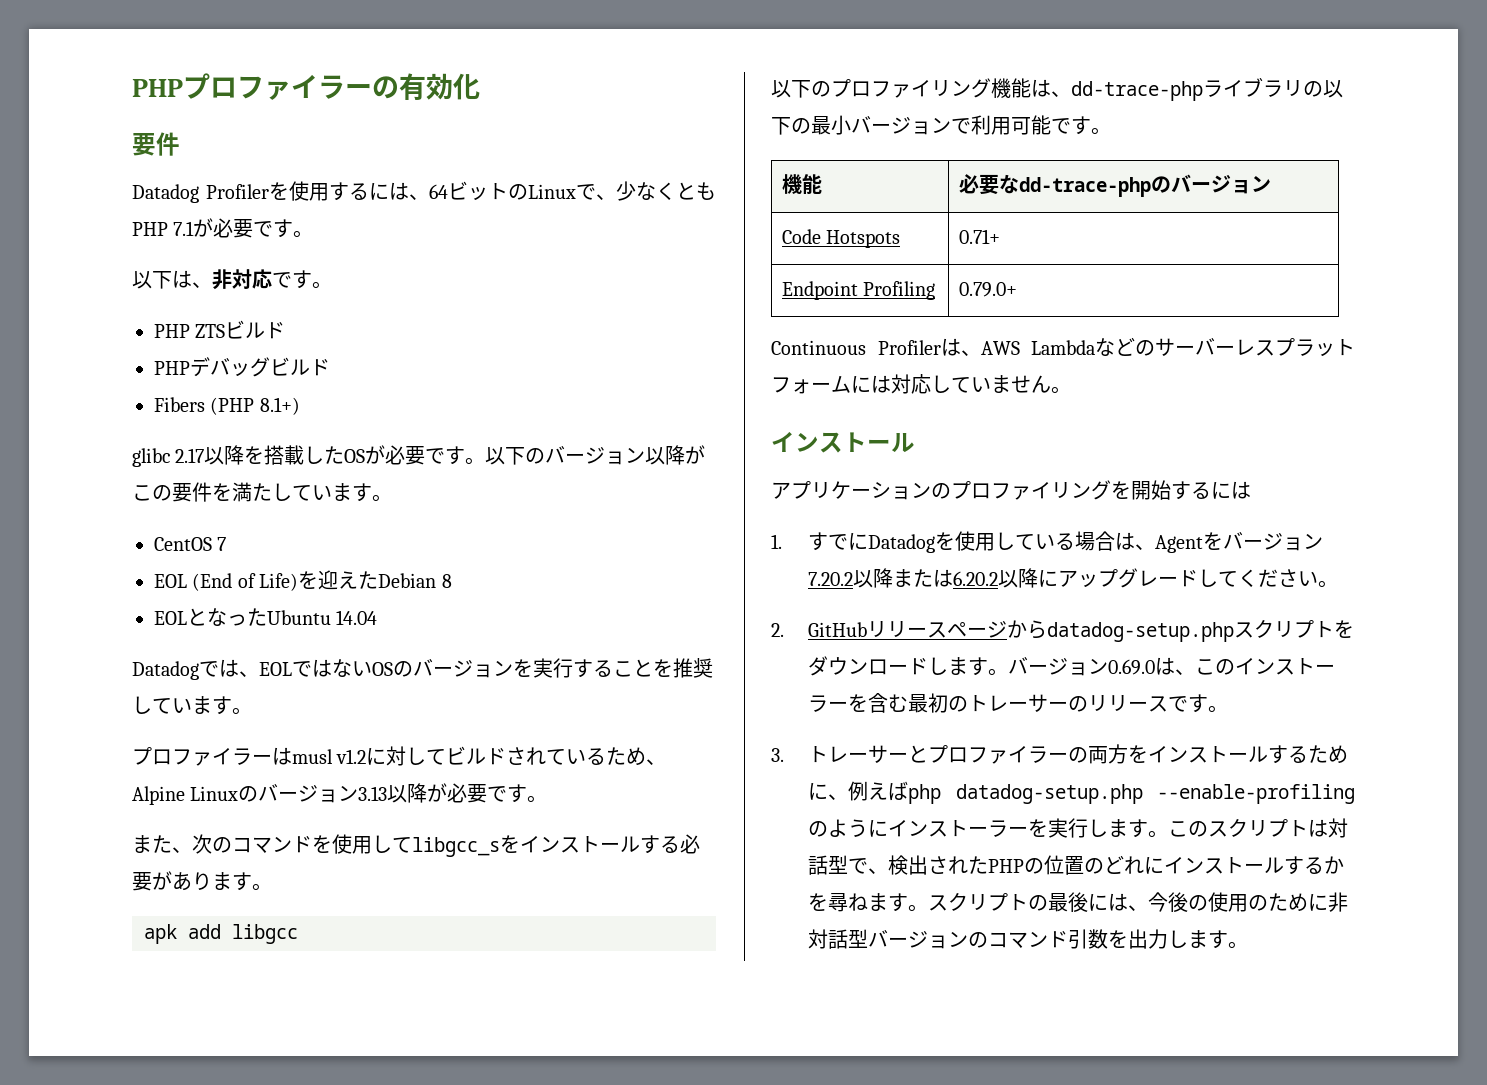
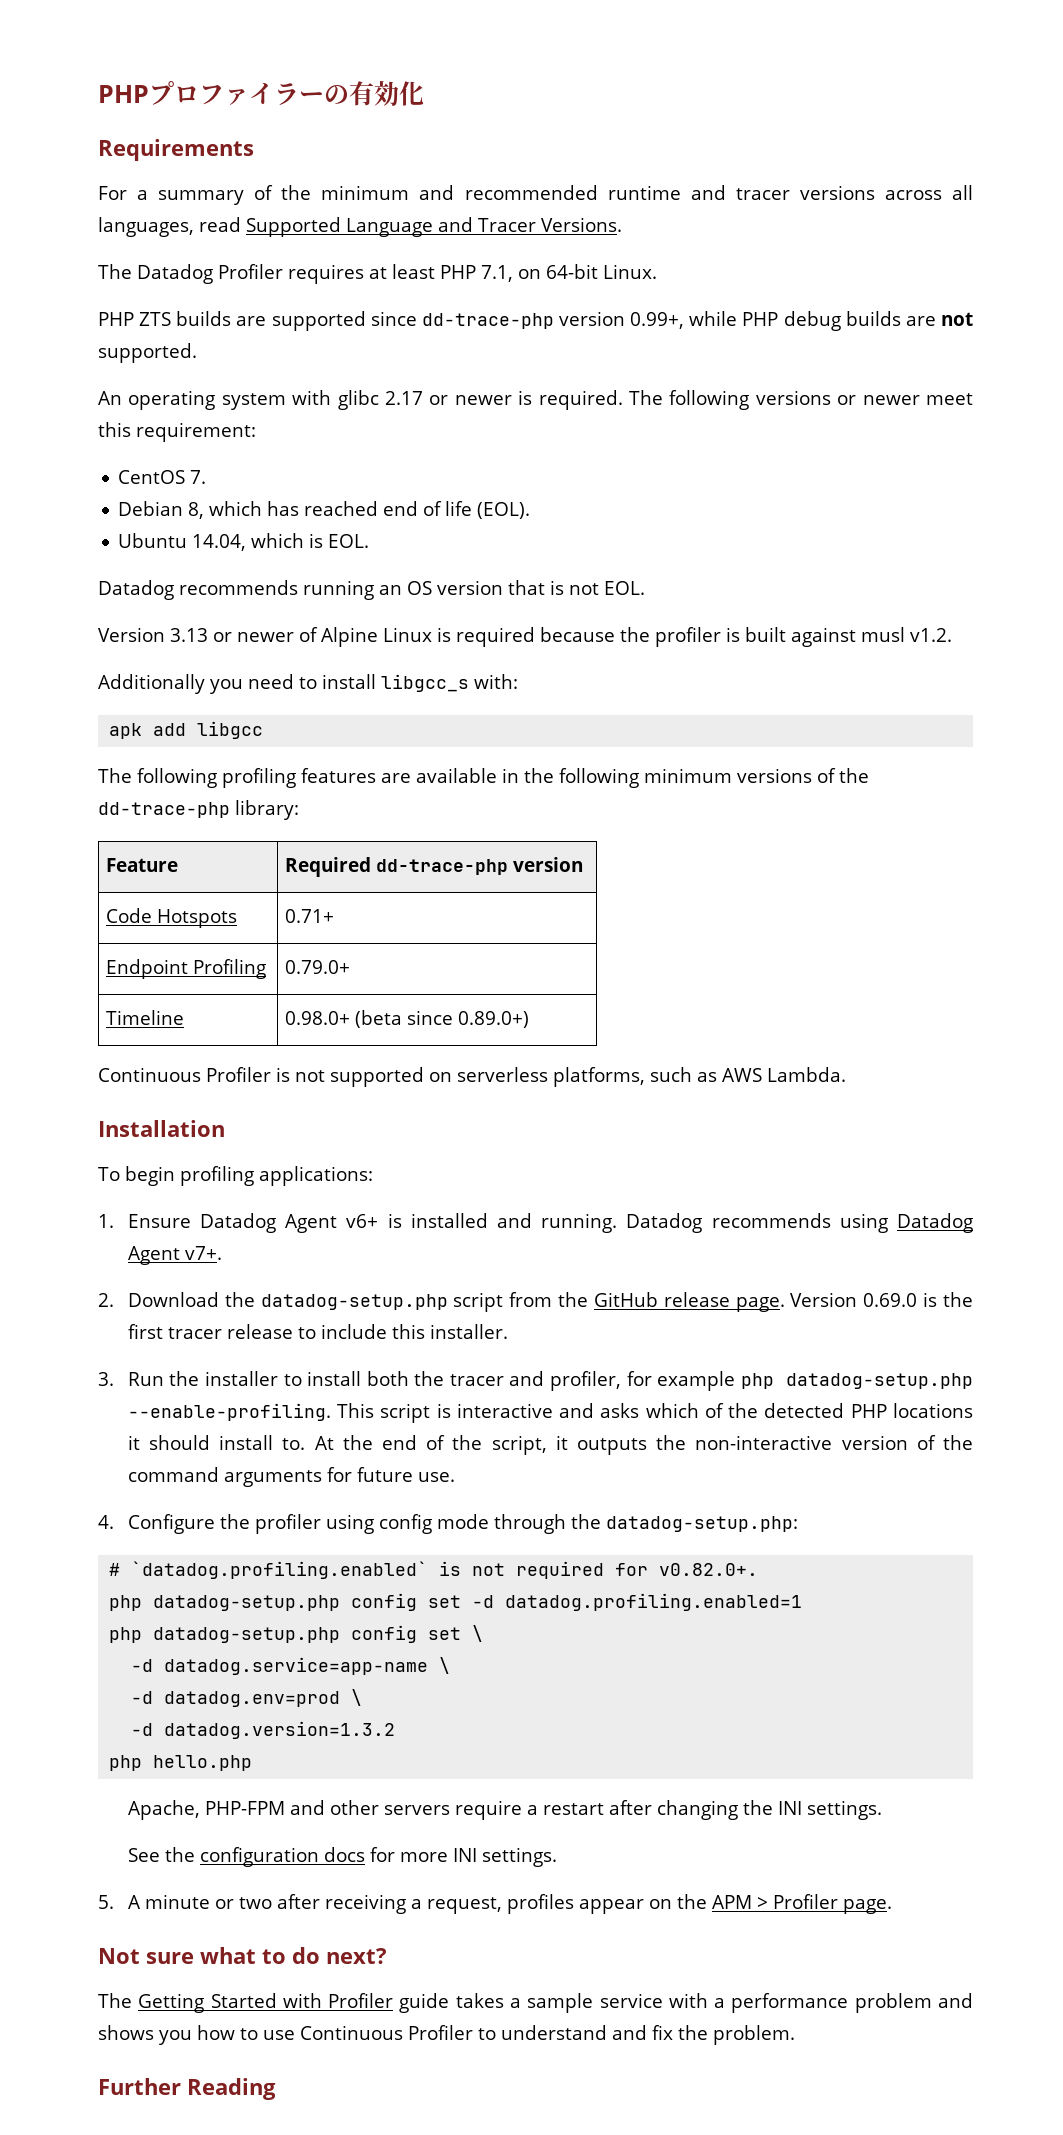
[132,132,180,156] [132,181,716,203] [132,218,314,238] [132,269,332,290] [154,320,286,339] [154,357,330,377] [154,397,300,415] [132,445,706,467] [132,482,392,502] [154,537,227,551] [154,570,452,591] [154,608,378,626] [132,658,713,680] [132,696,252,715] [132,746,667,766] [132,783,548,805] [132,834,700,857] [132,871,272,891] [144,924,298,944] [771,77,1343,101] [771,115,1111,135] [781,174,822,194] [958,174,1271,197] 要件 // Datadog Profilerを使用するには、64ビットのLinuxで、少なくともPHP 7.1が必要です。 // 以下は、非対応です。 // PHP ZTSビルド // PHPデバッグビルド // Fibers (PHP 8.1+) // glibc 2.17以降を搭載したOSが必要です。以下のバージョン以降がこの要件を満たしています。 // CentOS 7 // EOL (End of Life)を迎えたDebian 8 // EOLとなったUbuntu 14.04 // Datadogでは、EOLではないOSのバージョンを実行することを推奨しています。 // プロファイラーはmusl v1.2に対してビルドされているため、Alpine Linuxのバージョン3.13以降が必要です。 // また、次のコマンドを使用してlibgcc_sをインストールする必要があります。 // apk add libgcc // 以下のプロファイリング機能は、dd-trace-phpライブラリの以下の最小バージョンで利用可能です。 // 機能 | 必要なdd-trace-phpのバージョン -> [98,139,254,161] [98,185,974,205] [98,217,622,237] [98,264,657,284] [98,311,973,331] [98,343,197,363] [98,390,973,410] [98,422,256,442] [118,470,207,484] [118,501,531,519] [118,533,370,551] [98,580,645,600] [98,627,952,647] [98,674,518,694] [109,721,264,739] [98,768,869,788] [98,800,299,820] [106,858,179,872] [285,857,584,877] Requirements // For a summary of the minimum and recommended runtime and tracer versions across all languages, read Supported Language and Tracer Versions. // The Datadog Profiler requires at least PHP 7.1, on 64-bit Linux. // PHP ZTS builds are supported since dd-trace-php version 0.99+, while PHP debug builds are not supported. // An operating system with glibc 2.17 or newer is required. The following versions or newer meet this requirement: // CentOS 7. // Debian 8, which has reached end of life (EOL). // Ubuntu 14.04, which is EOL. // Datadog recommends running an OS version that is not EOL. // Version 3.13 or newer of Alpine Linux is required because the profiler is built against musl v1.2. // Additionally you need to install libgcc_s with: // apk add libgcc // The following profiling features are available in the following minimum versions of the dd-trace-php library: // Feature | Required dd-trace-php version
[771,337,1355,357] [771,374,1071,394] [771,431,915,453] [771,480,1251,500] [771,531,1324,553] [808,568,1339,588] [771,619,1355,642] [808,656,1336,676] [808,693,1229,713] [771,744,1349,764] [808,781,1355,804] [808,818,1349,838] [808,855,1345,875] [808,892,1349,912] [808,929,1249,949] // Continuous Profilerは、AWS Lambdaなどのサーバーレスプラットフォームには対応していません。 // インストール // アプリケーションのプロファイリングを開始するには // 1.すでにDatadogを使用している場合は、Agentをバージョン7.20.2以降または6.20.2以降にアップグレードしてください。 // 2. GitHubリリースページからdatadog-setup.phpスクリプトをダウンロードします。バージョン0.69.0は、このインストーラーを含む最初のトレーサーのリリースです。 // 3.トレーサーとプロファイラーの両方をインストールするために、例えばphp datadog-setup.php --enable-profilingのようにインストーラーを実行します。このスクリプトは対話型で、検出されたPHPの位置のどれにインストールするかを尋ねます。スクリプトの最後には、今後の使用のために非対話型バージョンのコマンド引数を出力します。 -> [106,1010,185,1025] [285,1010,530,1028] [98,1067,846,1087] [98,1120,225,1137] [98,1166,373,1186] [98,1213,973,1233] [127,1246,222,1265] [98,1292,974,1312] [127,1324,508,1339] [98,1371,973,1391] [127,1403,973,1423] [127,1435,974,1455] [127,1467,455,1487] [98,1514,798,1534] [109,1561,759,1579] [109,1593,803,1611] [109,1625,484,1643] [131,1657,451,1675] [131,1689,363,1707] [131,1721,396,1739] [109,1755,253,1771] [127,1800,882,1820] [127,1847,557,1867] [98,1894,892,1914] [98,1947,387,1964] [98,1993,974,2013] [98,2025,795,2045] [98,2078,276,2100] // Timeline | 0.98.0+ (beta since 0.89.0+) // Continuous Profiler is not supported on serverless platforms, such as AWS Lambda. // Installation // To begin profiling applications: // 1. Ensure Datadog Agent v6+ is installed and running. Datadog recommends using Datadog Agent v7+. // 2. Download the datadog-setup.php script from the GitHub release page. Version 0.69.0 is the first tracer release to include this installer. // 3. Run the installer to install both the tracer and profiler, for example php datadog-setup.php --enable-profiling. This script is interactive and asks which of the detected PHP locations it should install to. At the end of the script, it outputs the non-interactive version of the command arguments for future use. // 4. Configure the profiler using config mode through the datadog-setup.php: // # `datadog.profiling.enabled` is not required for v0.82.0+. // php datadog-setup.php config set -d datadog.profiling.enabled=1 // php datadog-setup.php config set \ // -d datadog.service=app-name \ // -d datadog.env=prod \ // -d datadog.version=1.3.2 // php hello.php // Apache, PHP-FPM and other servers require a restart after changing the INI settings. // See the configuration docs for more INI settings. // 5. A minute or two after receiving a request, profiles appear on the APM > Profiler page. // Not sure what to do next? // The Getting Started with Profiler guide takes a sample service with a performance problem and shows you how to use Continuous Profiler to understand and fix the problem. // Further Reading

